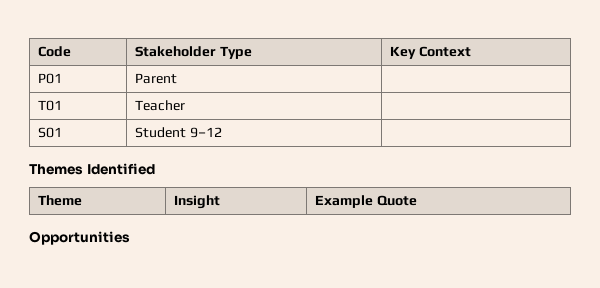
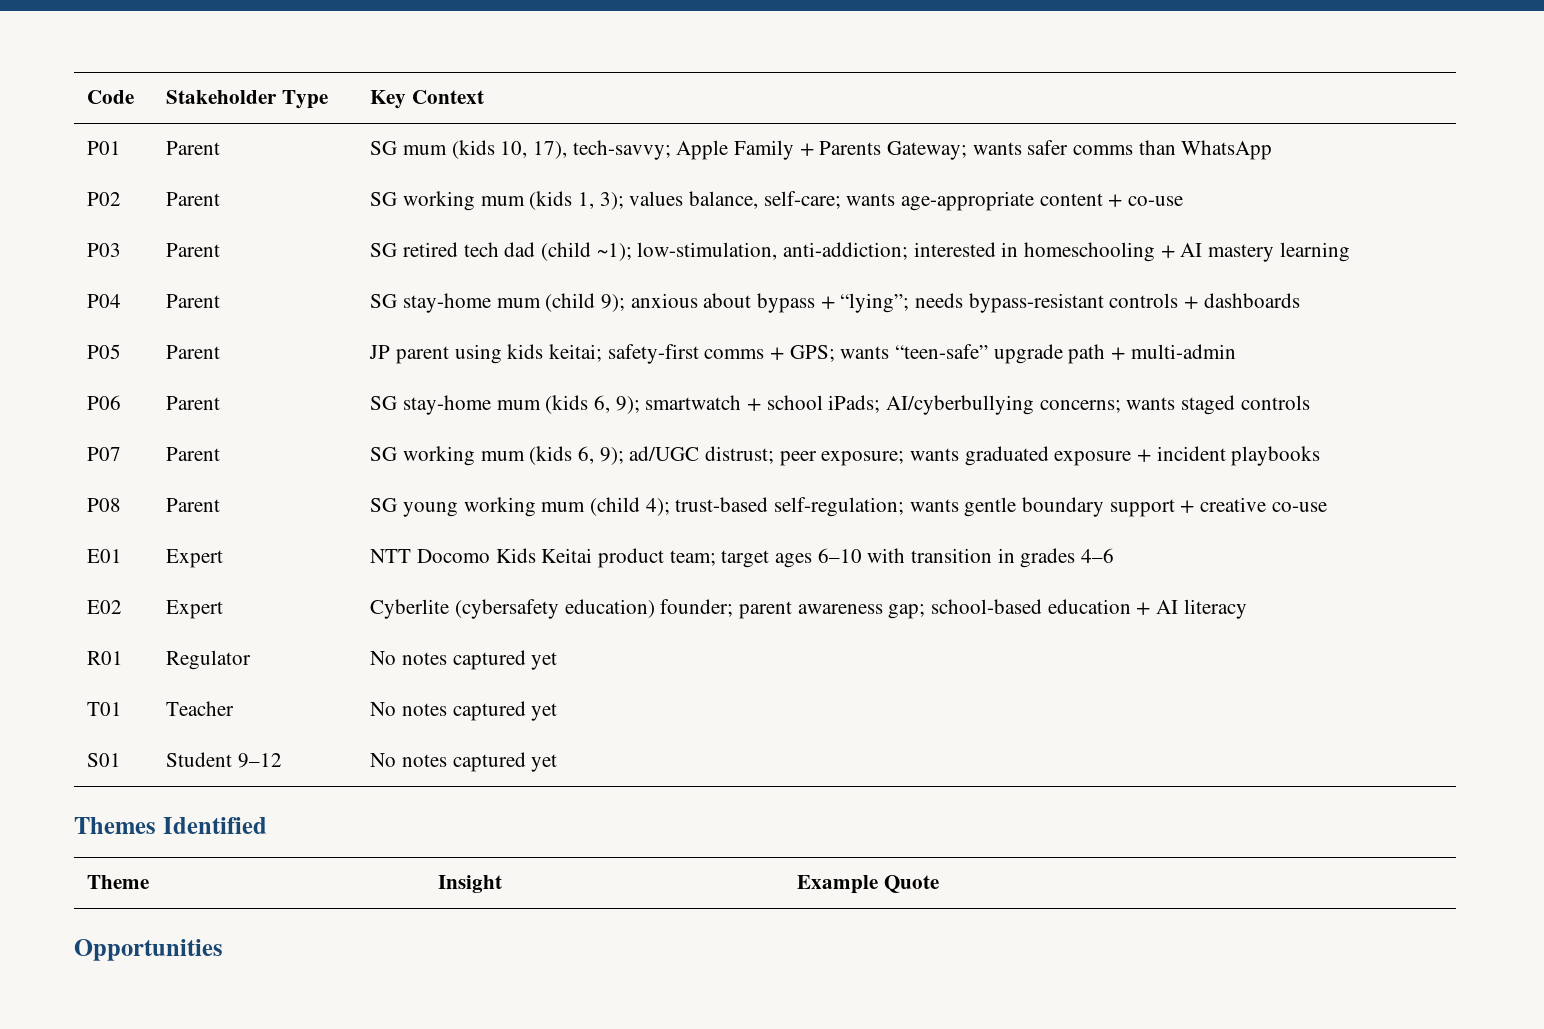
[38,100,63,111] [135,100,186,111] // T01 | Teacher | -> [370,140,1273,160] [87,192,122,206] [166,192,221,206] [370,191,1184,211] [87,243,122,257] [166,243,221,257] [370,242,1350,262] [87,294,122,308] [166,294,221,308] [370,293,1300,313] [87,344,122,359] [166,345,221,359] [369,344,1236,364] [87,395,122,410] [166,396,221,410] [370,395,1310,415] [87,447,122,461] [166,447,221,461] [370,446,1321,466] [87,498,122,512] [166,498,221,512] [370,497,1327,517] [87,549,123,563] [166,549,224,568] [370,548,1115,568] [87,600,123,614] [166,600,224,619] [370,599,1247,619] [87,651,124,665] [166,650,252,670] [370,650,558,670] [87,702,123,716] [166,701,235,716] [370,701,558,721] SG mum (kids 10, 17), tech-savvy; Apple Family + Parents Gateway; wants safer comms than WhatsApp // P02 | Parent | SG working mum (kids 1, 3); values balance, self-care; wants age-appropriate content + co-use // P03 | Parent | SG retired tech dad (child ~1); low-stimulation, anti-addiction; interested in homeschooling + AI mastery learning // P04 | Parent | SG stay-home mum (child 9); anxious about bypass + “lying”; needs bypass-resistant controls + dashboards // P05 | Parent | JP parent using kids keitai; safety-first comms + GPS; wants “teen-safe” upgrade path + multi-admin // P06 | Parent | SG stay-home mum (kids 6, 9); smartwatch + school iPads; AI/cyberbullying concerns; wants staged controls // P07 | Parent | SG working mum (kids 6, 9); ad/UGC distrust; peer exposure; wants graduated exposure + incident playbooks // P08 | Parent | SG young working mum (child 4); trust-based self-regulation; wants gentle boundary support + creative co-use // E01 | Expert | NTT Docomo Kids Keitai product team; target ages 6–10 with transition in grades 4–6 // E02 | Expert | Cyberlite (cybersafety education) founder; parent awareness gap; school-based education + AI literacy // R01 | Regulator | No notes captured yet // T01 | Teacher | No notes captured yet
(223, 132) none -> [370,752,558,772] No notes captured yet

